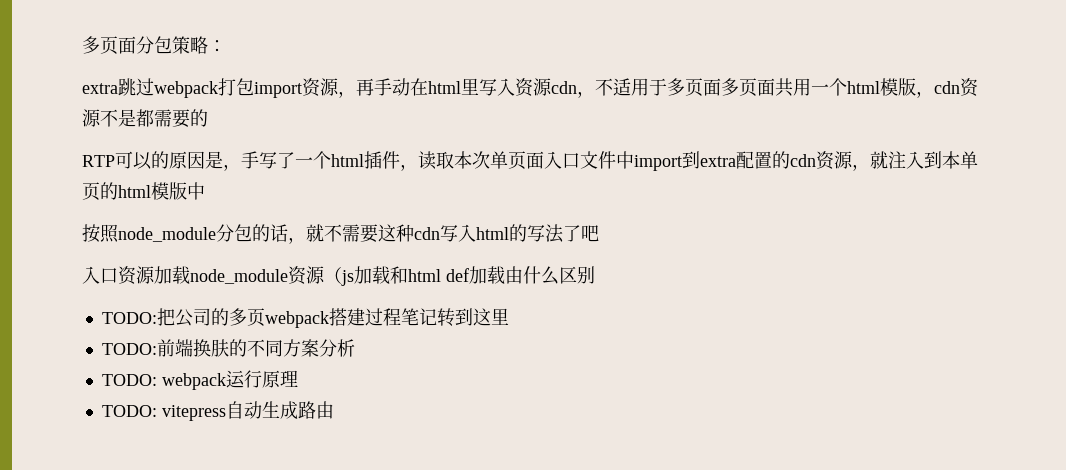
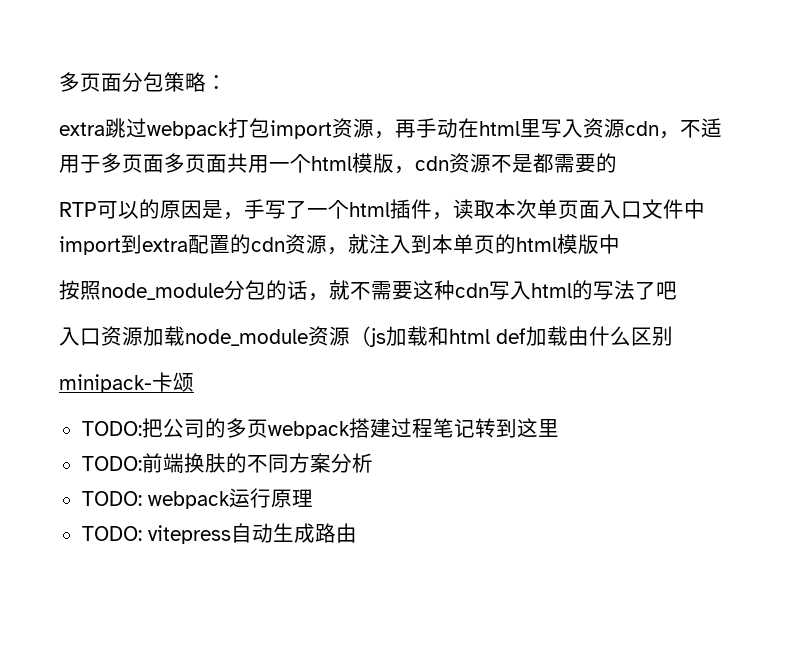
(595, 275) none -> [59,372,194,393] // minipack-卡颂

